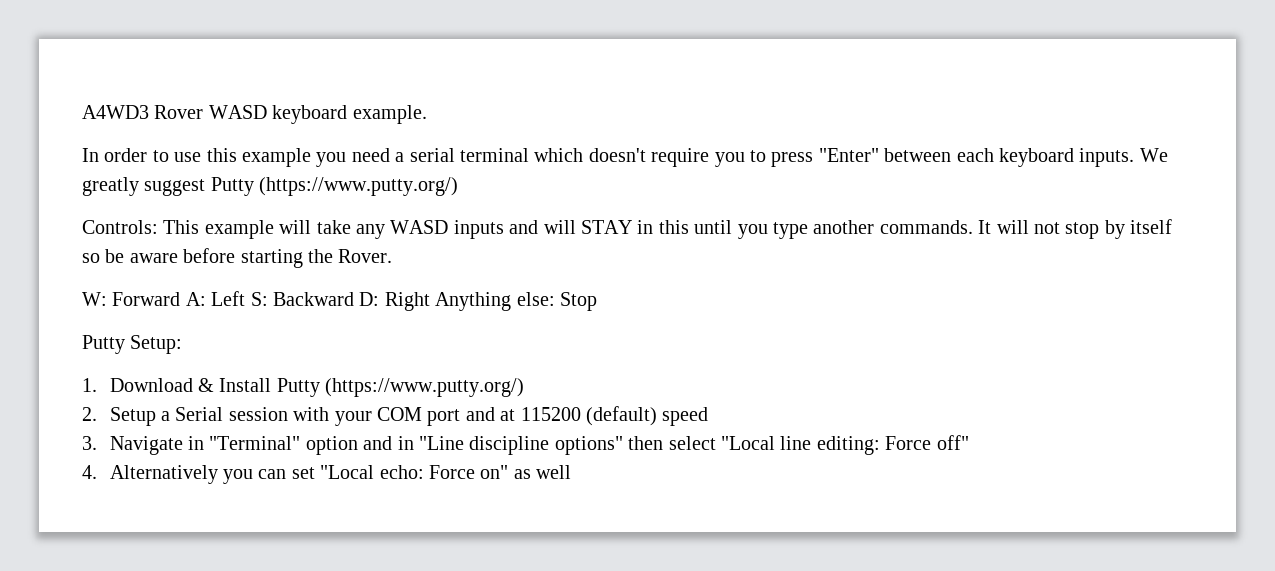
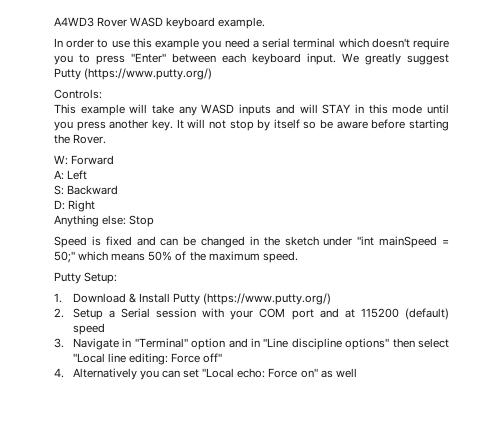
[1079,148,1135,167] inputs. -> [307,53,336,65] input.
(158, 227) none -> (102, 94) //
(689, 227) none -> [392,104,423,114] mode
[772,220,973,239] type another commands. -> [76,119,173,131] press another key.
(181, 299) none -> (115, 160) //
(246, 298) none -> (88, 175) //
(354, 299) none -> (119, 190) //
(430, 301) none -> (96, 206) //
(597, 301) none -> [54,236,450,248] [54,251,298,263] // Speed is fixed and can be changed in the sketch under "int mainSpeed = 50;" which means 50% of the maximum speed.

